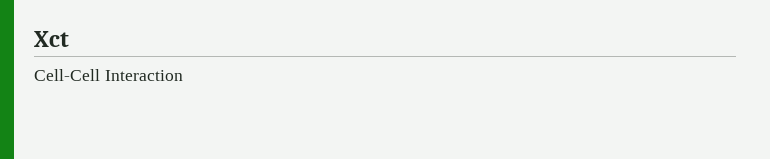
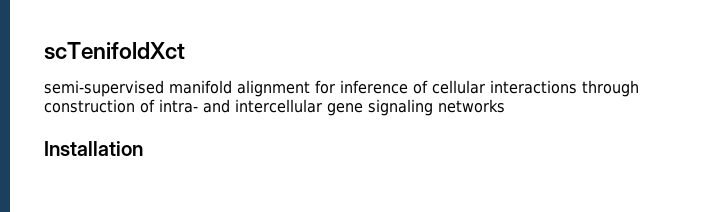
[34,31,69,47] [34,69,183,81] Xct // Cell-Cell Interaction -> [44,42,185,60] [44,80,639,97] [44,99,505,116] [44,141,143,156] scTenifoldXct // semi-supervised manifold alignment for inference of cellular interactions through construction of intra- and intercellular gene signaling networks // Installation

